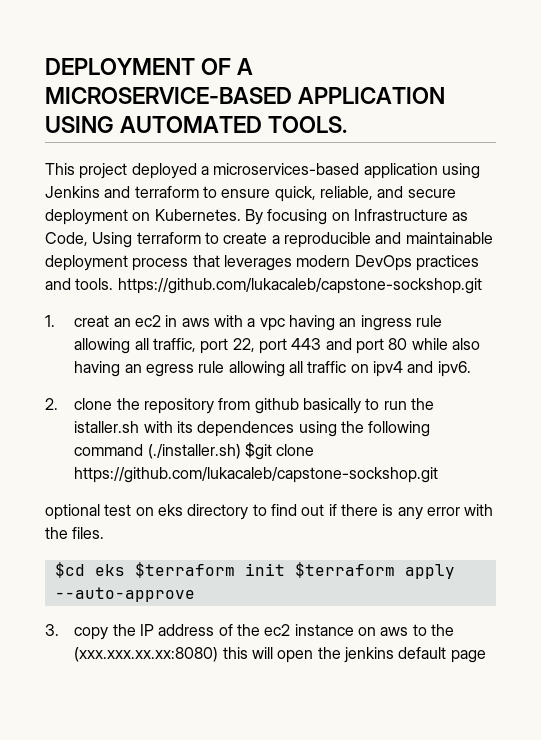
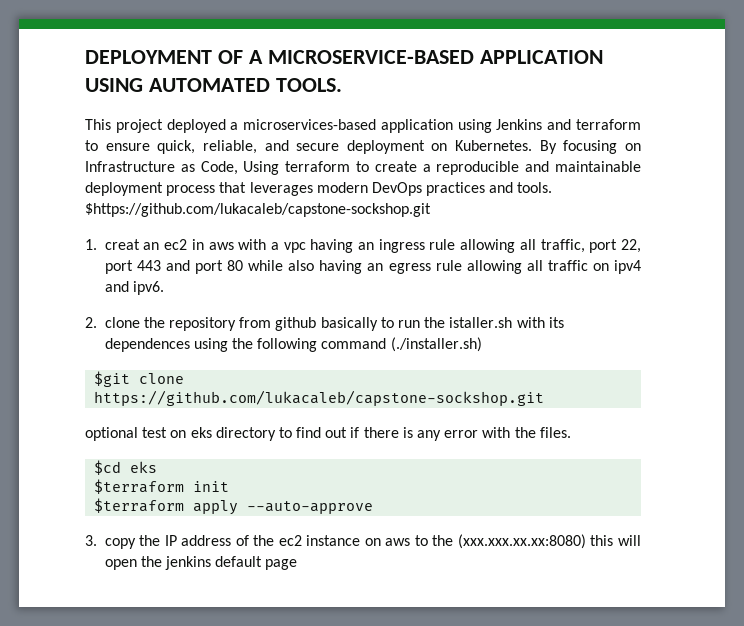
[117,278,482,294] https://github.com/lukacaleb/capstone-sockshop.git -> [85,203,431,217] $https://github.com/lukacaleb/capstone-sockshop.git
(241, 451) none -> (482, 344) //
(125, 570) none -> (158, 467) //
(285, 569) none -> (230, 486) //

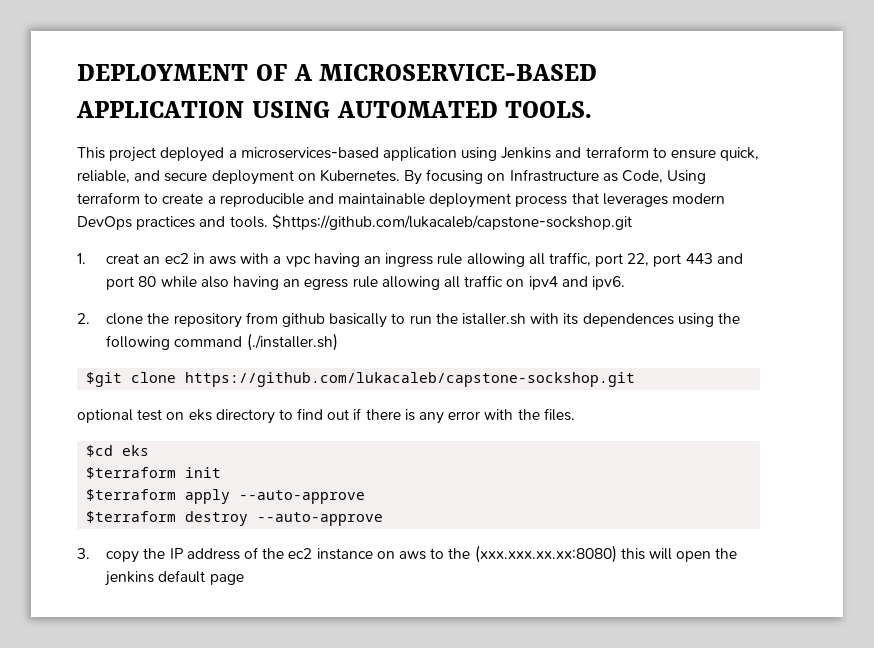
(374, 507) none -> [86,511,384,526] // $terraform destroy --auto-approve

